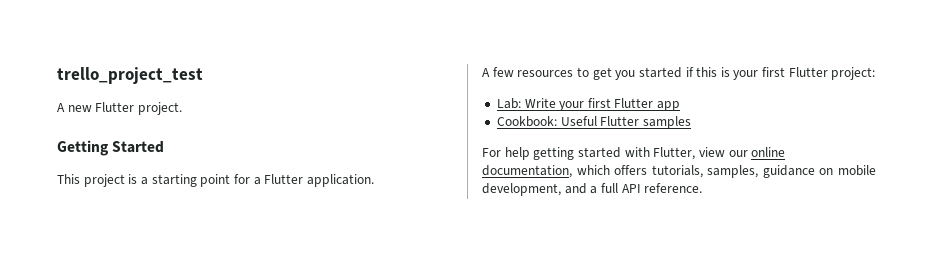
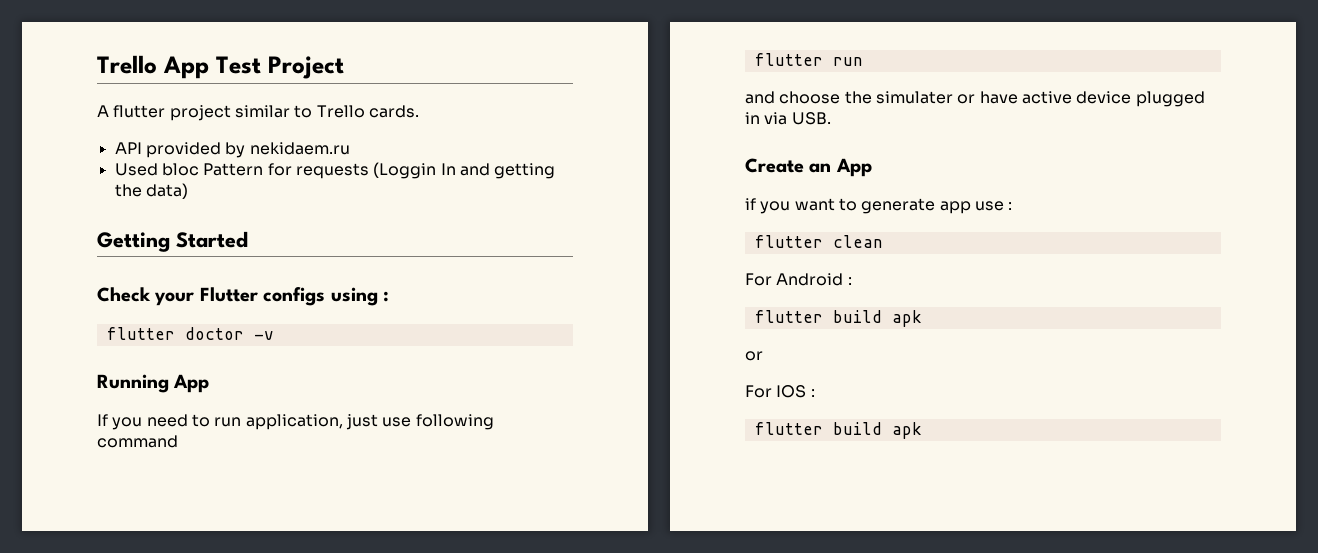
[57,67,203,84] [57,102,182,115] [57,140,165,156] [57,174,374,187] [482,67,876,80] [496,98,681,111] [496,116,691,129] [482,147,786,160] [482,165,876,178] [482,183,703,196] trello_project_test // A new Flutter project. // Getting Started // This project is a starting point for a Flutter application. // A few resources to get you started if this is your first Flutter project: // Lab: Write your first Flutter app // Cookbook: Useful Flutter samples // For help getting started with Flutter, view our online documentation, which offers tutorials, samples, guidance on mobile development, and a full API reference. -> [97,55,344,79] [97,105,419,121] [114,142,350,158] [114,162,556,179] [114,183,188,199] [97,231,248,252] [97,287,389,306] [106,327,274,340] [97,374,210,393] [97,414,494,430] [97,435,178,448] [754,53,863,66] [745,91,1205,107] [745,112,831,125] [745,158,872,177] [745,198,1013,214] [754,235,883,248] [745,273,852,286] [754,310,922,327] [745,351,763,361] [745,385,815,398] [754,422,922,439] Trello App Test Project // A flutter project similar to Trello cards. // API provided by nekidaem.ru // Used bloc Pattern for requests (Loggin In and getting the data) // Getting Started // Check your Flutter configs using : // flutter doctor -v // Running App // If you need to run application, just use following command // flutter run // and choose the simulater or have active device plugged in via USB. // Create an App // if you want to generate app use : // flutter clean // For Android : // flutter build apk // or // For IOS : // flutter build apk

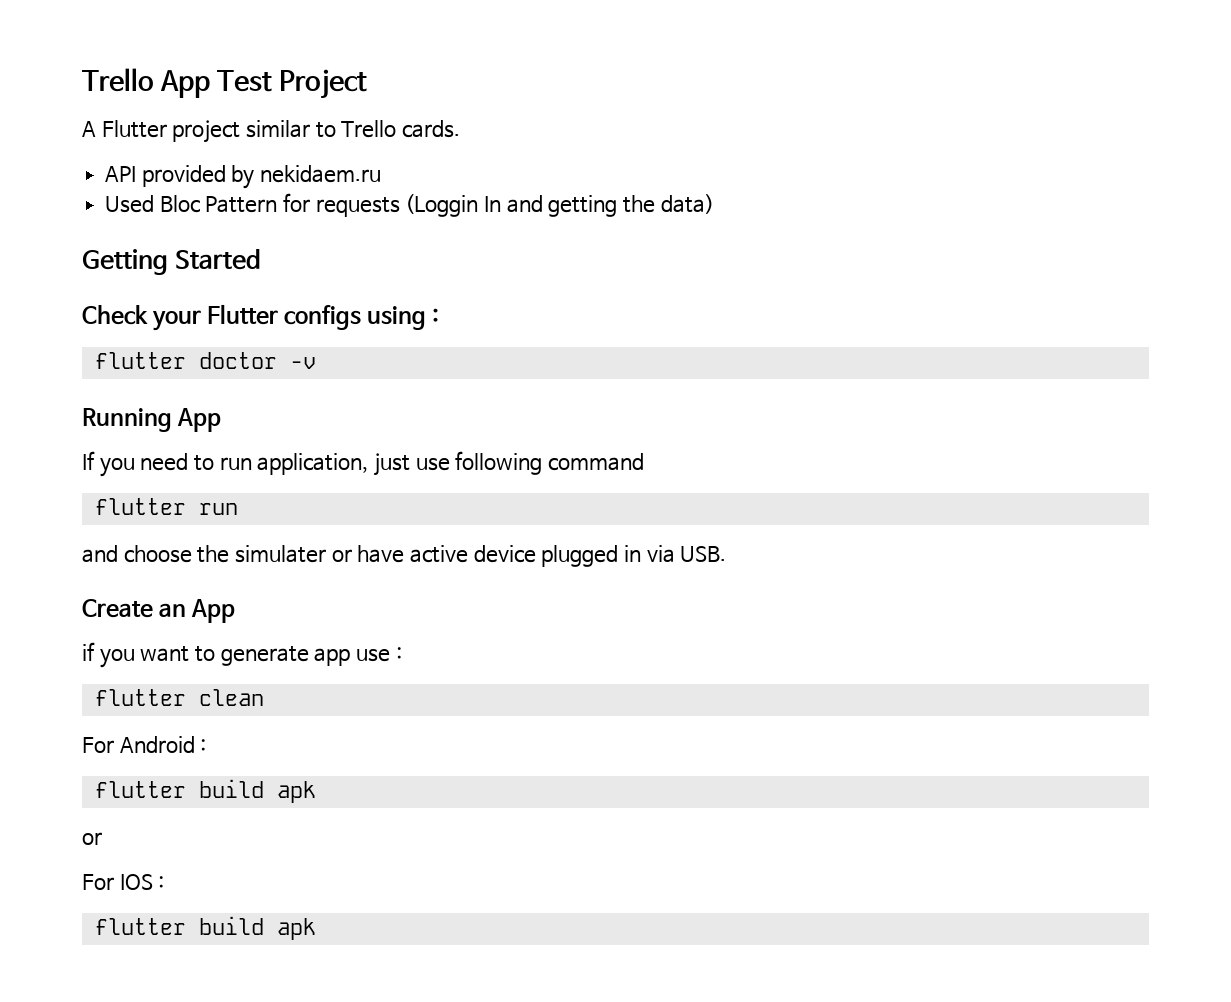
[113,105,166,118] flutter -> [101,120,167,138] Flutter
[161,163,199,176] bloc -> [159,195,200,213] Bloc

